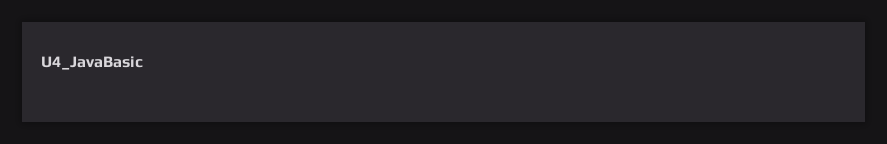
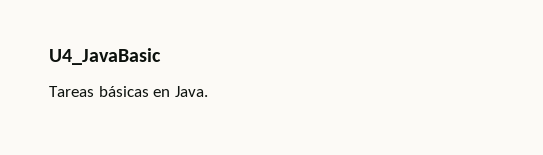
(143, 63) none -> [49,86,208,97] // Tareas básicas en Java.

